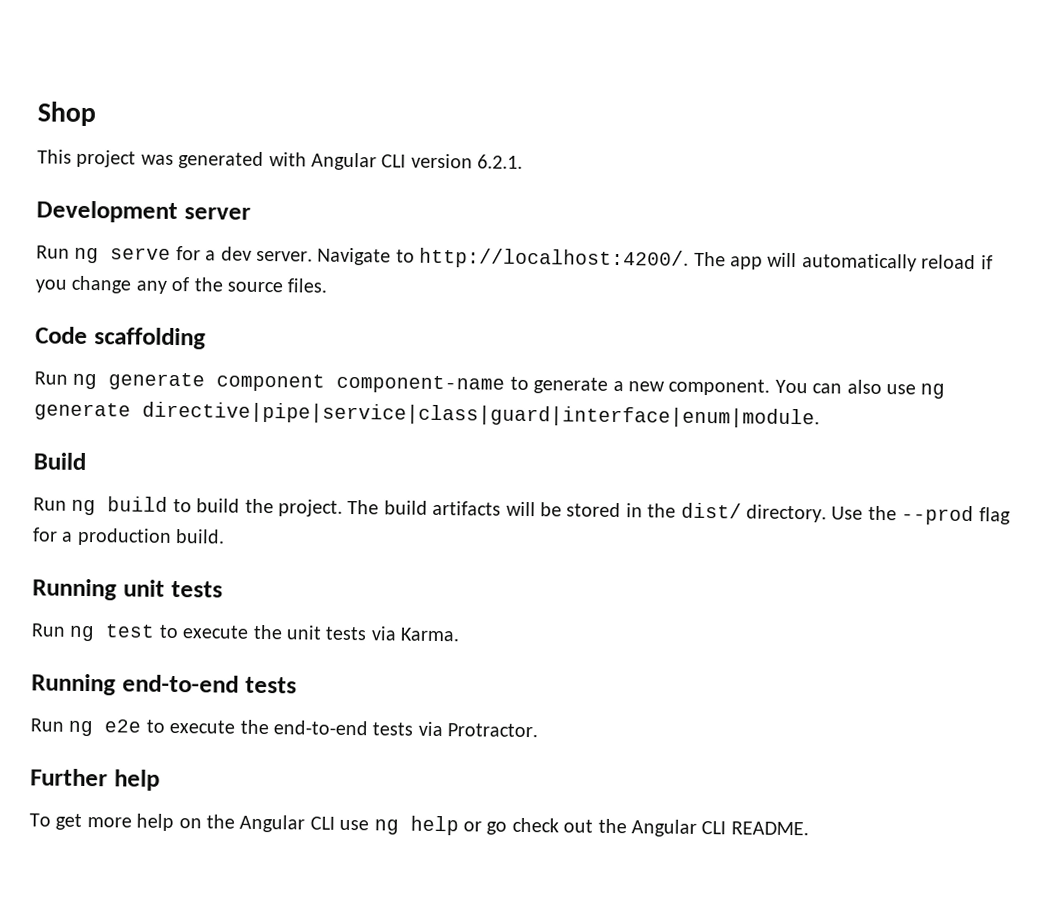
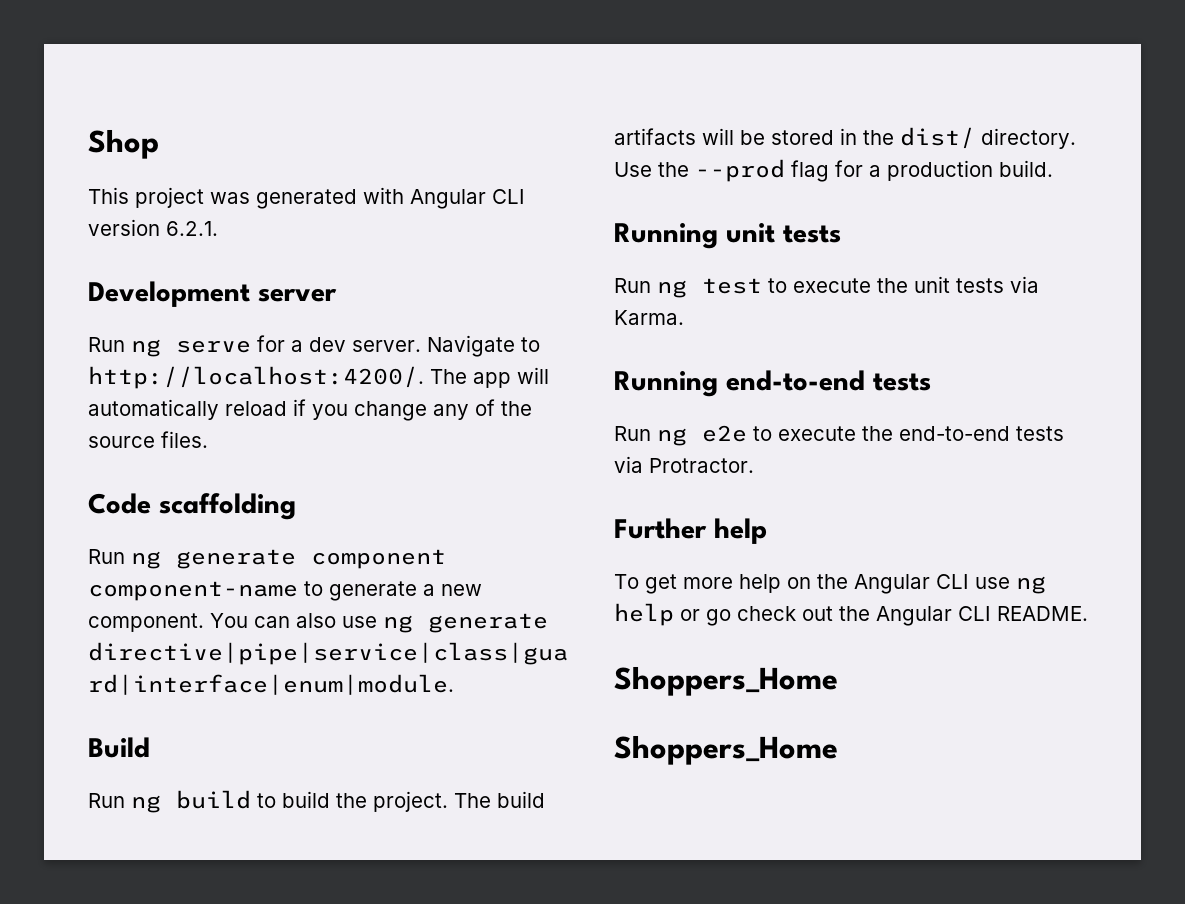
(809, 828) none -> [614,666,838,696] [614,735,838,765] // Shoppers_Home // Shoppers_Home

